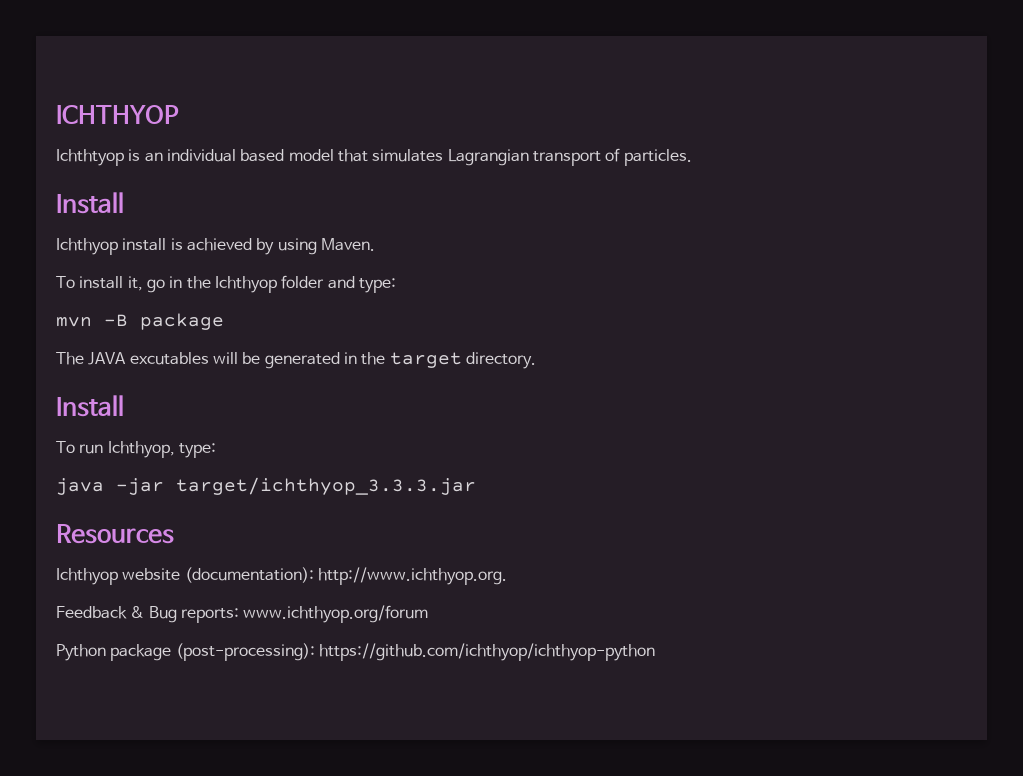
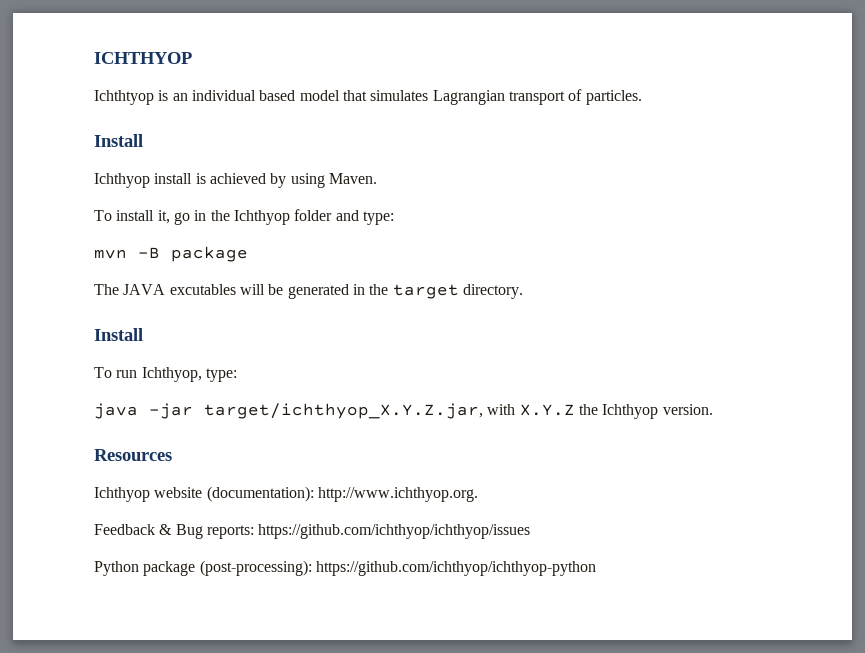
[176,477,476,495] target/ichthyop_3.3.3.jar -> [204,403,713,419] target/ichthyop_X.Y.Z.jar, with X.Y.Z the Ichthyop version.
[243,605,429,623] www.ichthyop.org/forum -> [258,524,531,539] https://github.com/ichthyop/ichthyop/issues

